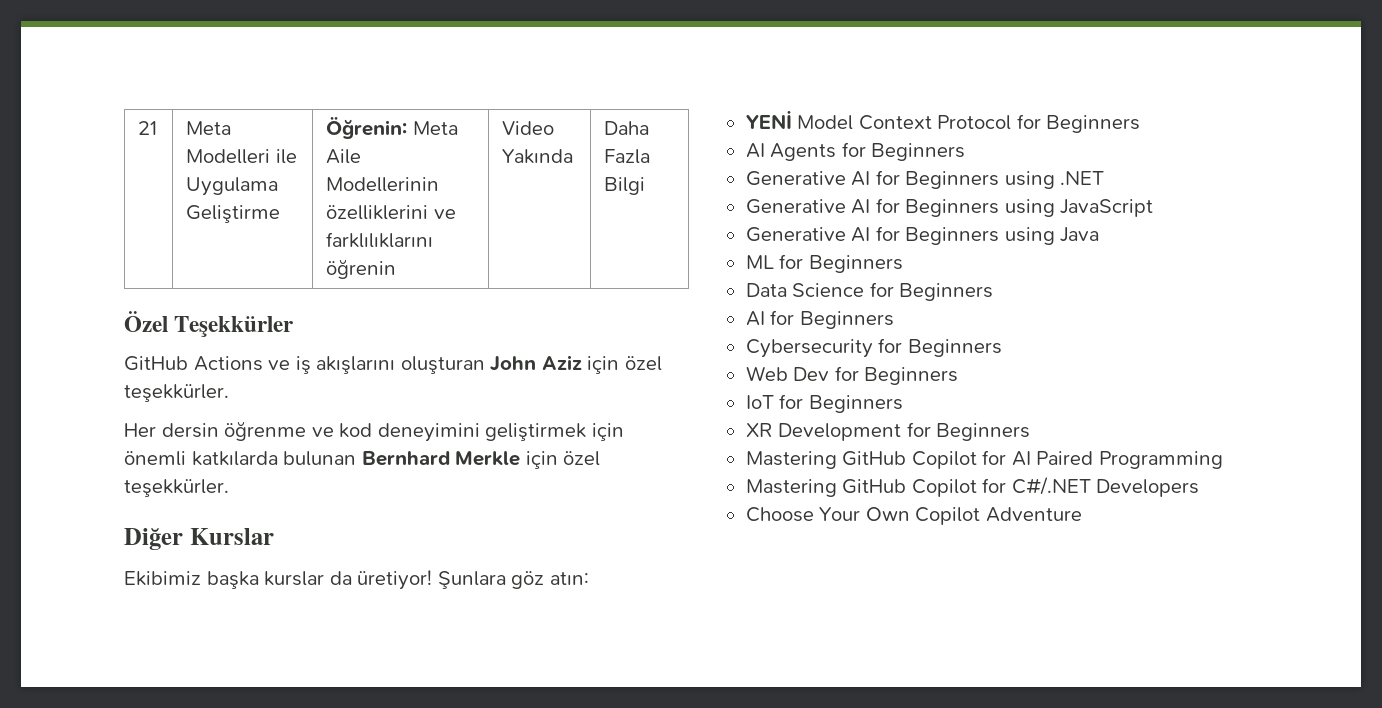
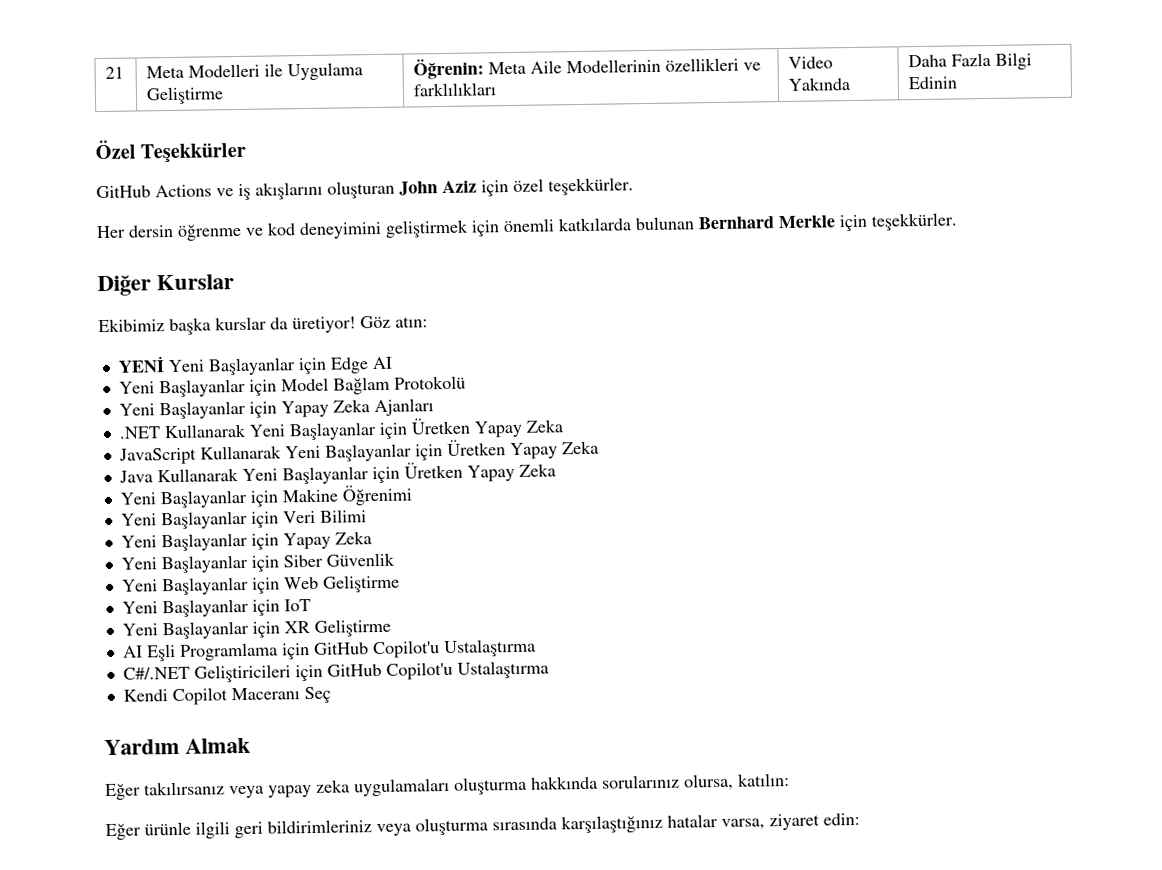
[326,205,456,220] [326,232,434,248] [326,259,397,279] özelliklerini ve farklılıklarını öğrenin -> [665,57,762,72] [413,82,498,97] özellikleri ve farklılıkları
(646, 186) none -> [908,76,958,90] Edinin
[563,451,601,466] özel -> (868, 223) none
[437,571,545,589] Şunlara göz -> [360,315,391,329] Göz
[797,114,1141,133] [745,142,966,161] [745,170,1105,189] [745,198,1154,217] [745,226,1100,245] [745,254,903,273] [745,282,994,301] [745,310,894,329] [745,338,1002,358] [745,366,959,385] [745,394,903,413] [745,422,1031,441] [745,450,1223,469] [745,477,1200,497] [745,507,1082,525] Model Context Protocol for Beginners // AI Agents for Beginners // Generative AI for Beginners using .NET // Generative AI for Beginners using JavaScript // Generative AI for Beginners using Java // ML for Beginners // Data Science for Beginners // AI for Beginners // Cybersecurity for Beginners // Web Dev for Beginners // IoT for Beginners // XR Development for Beginners // Mastering GitHub Copilot for AI Paired Programming // Mastering GitHub Copilot for C#/.NET Developers // Choose Your Own Copilot Adventure -> [167,356,393,376] [118,375,466,398] [118,398,434,420] [118,417,563,441] [118,439,599,465] [118,461,556,485] [119,484,413,509] [120,509,367,530] [120,531,372,552] [120,552,395,574] [121,574,400,596] [121,598,311,618] [121,618,391,640] [122,638,536,662] [122,660,549,683] [122,686,331,706] [104,737,252,756] [105,772,790,801] [105,812,860,841] Yeni Başlayanlar için Edge AI // Yeni Başlayanlar için Model Bağlam Protokolü // Yeni Başlayanlar için Yapay Zeka Ajanları // .NET Kullanarak Yeni Başlayanlar için Üretken Yapay Zeka // JavaScript Kullanarak Yeni Başlayanlar için Üretken Yapay Zeka // Java Kullanarak Yeni Başlayanlar için Üretken Yapay Zeka // Yeni Başlayanlar için Makine Öğrenimi // Yeni Başlayanlar için Veri Bilimi // Yeni Başlayanlar için Yapay Zeka // Yeni Başlayanlar için Siber Güvenlik // Yeni Başlayanlar için Web Geliştirme // Yeni Başlayanlar için IoT // Yeni Başlayanlar için XR Geliştirme // AI Eşli Programlama için GitHub Copilot'u Ustalaştırma // C#/.NET Geliştiricileri için GitHub Copilot'u Ustalaştırma // Kendi Copilot Maceranı Seç // Yardım Almak // Eğer takılırsanız veya yapay zeka uygulamaları oluşturma hakkında sorularınız olursa, katılın: // Eğer ürünle ilgili geri bildirimleriniz veya oluşturma sırasında karşılaştığınız hatalar varsa, ziyaret edin:

